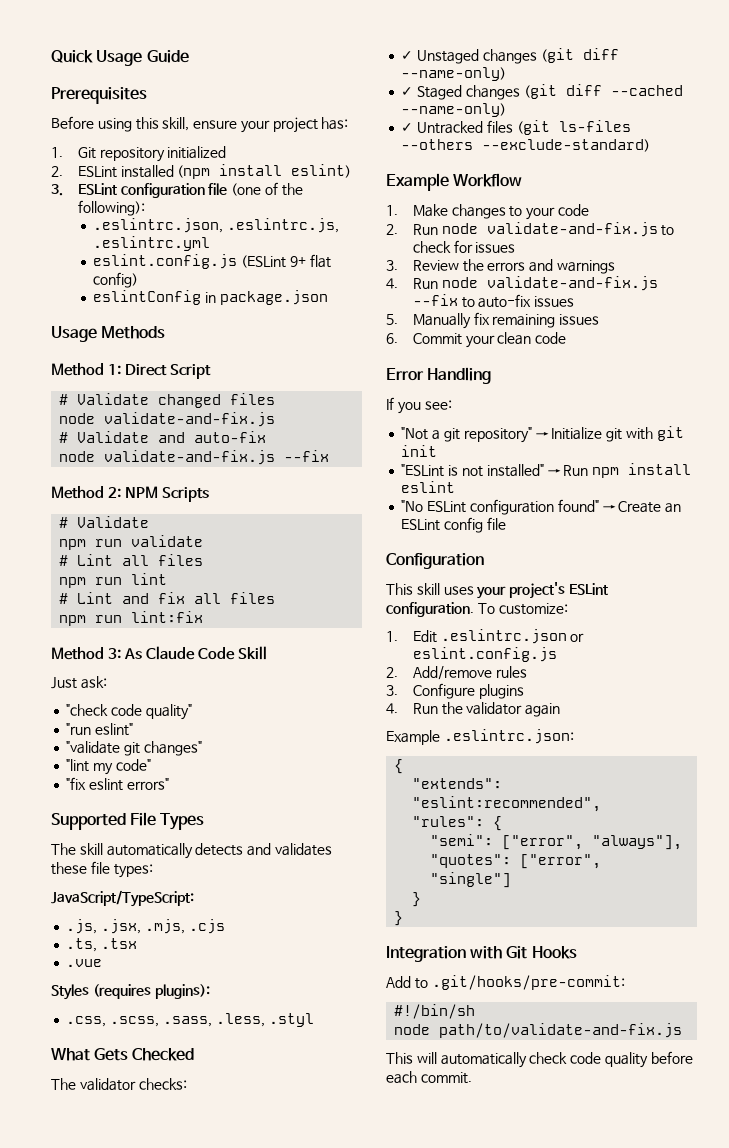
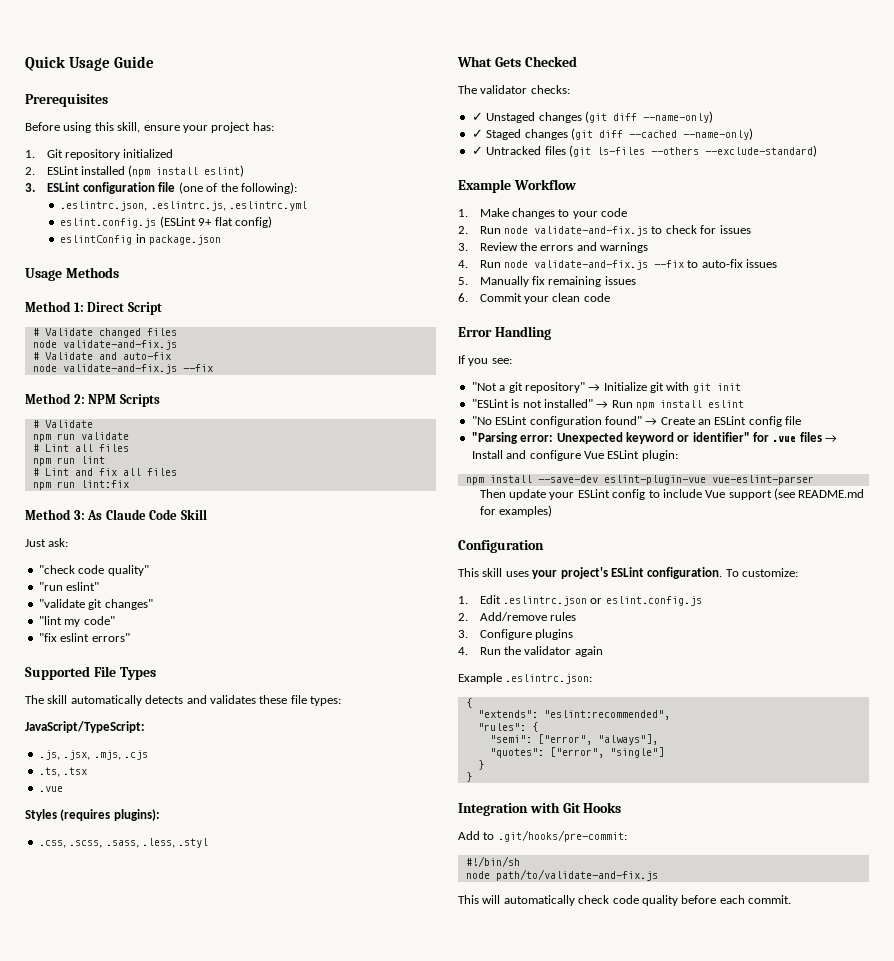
(506, 523) none -> [471,432,838,444] [471,450,678,461] [465,475,814,485] [479,488,865,500] [479,505,553,517] // "Parsing error: Unexpected keyword or identifier" for .vue files → Install and configure Vue ESLint plugin: // npm install --save-dev eslint-plugin-vue vue-eslint-parser // Then update your ESLint config to include Vue support (see README.md for examples)

